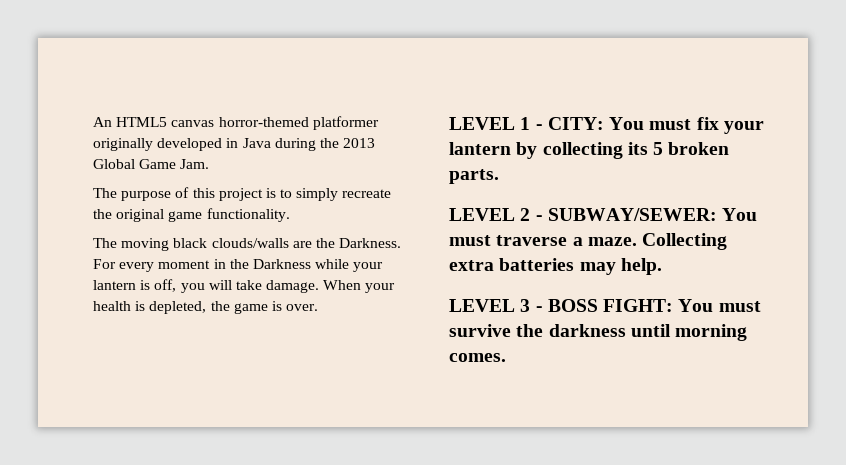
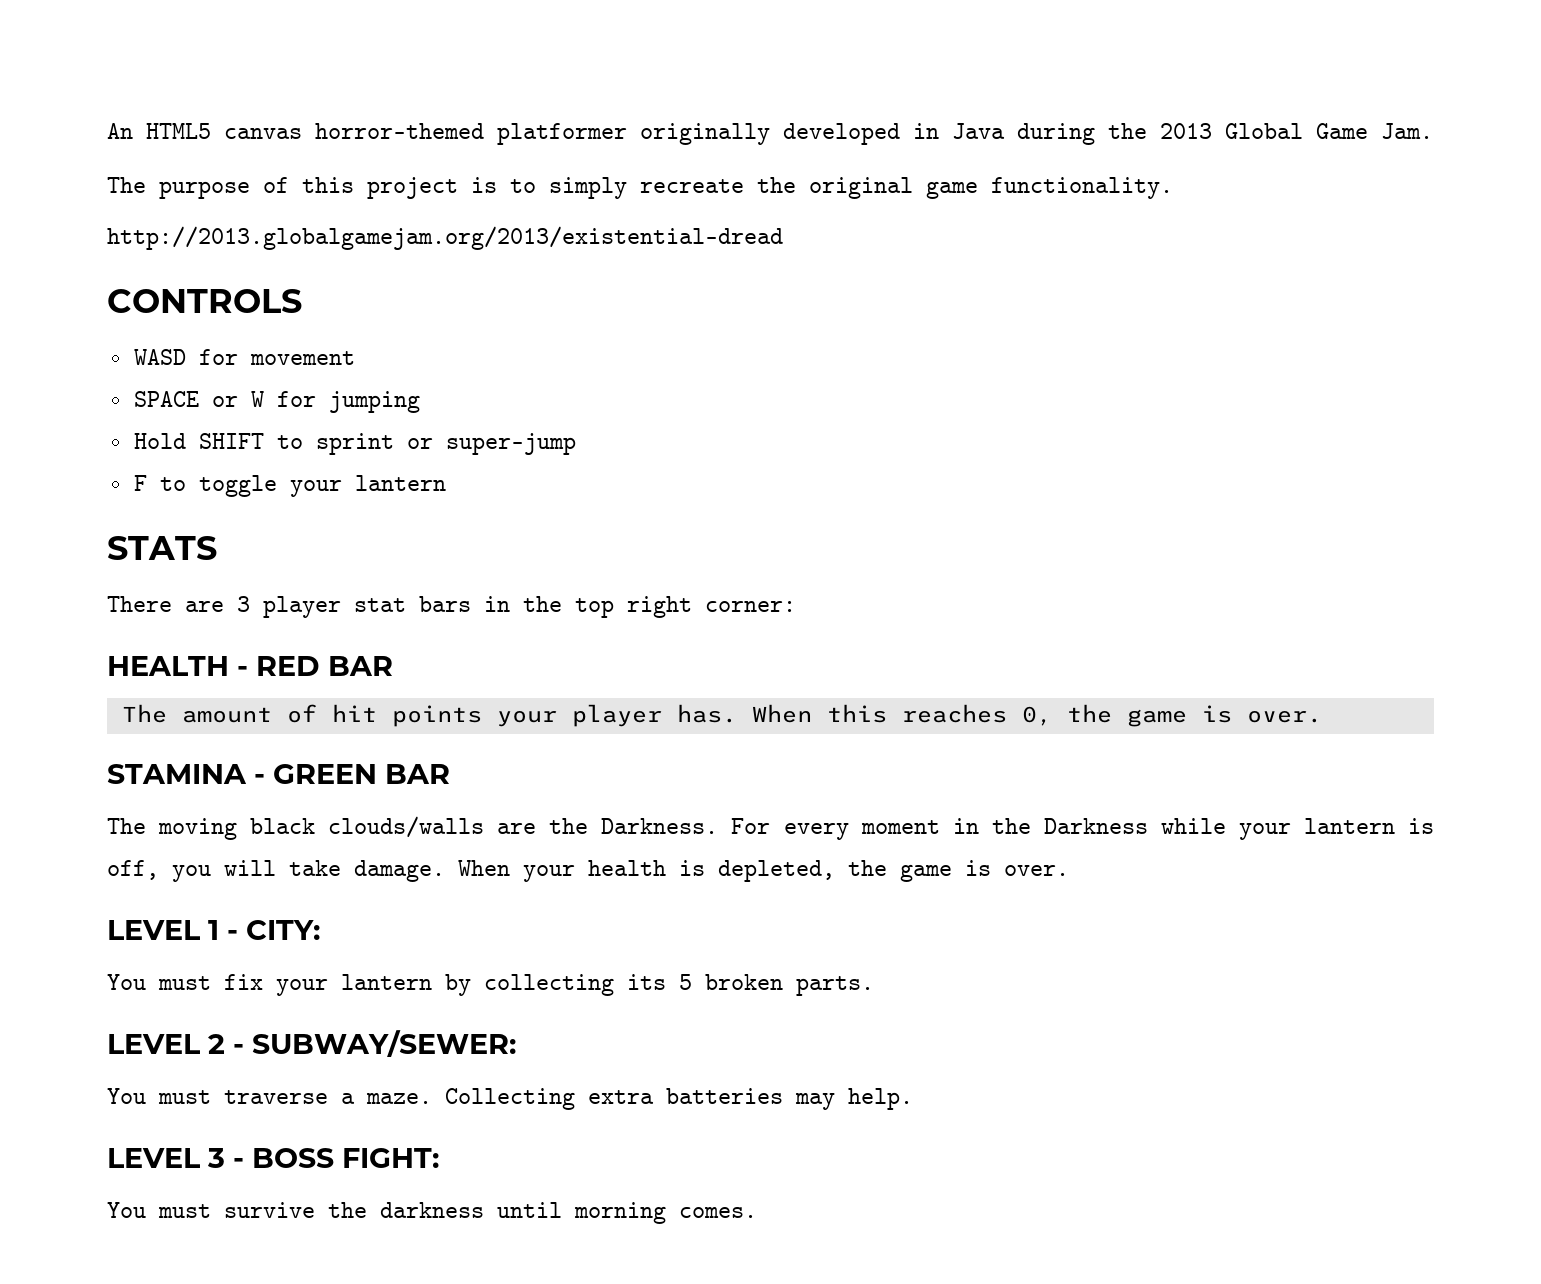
(290, 215) none -> [107,226,783,250] [107,289,302,313] [133,349,355,365] [133,391,420,413] [133,433,576,455] [133,475,446,497] [107,536,217,560] [107,596,796,618] [107,656,393,676] [121,704,1322,727] [107,764,450,784] // http://2013.globalgamejam.org/2013/existential-dread // CONTROLS // WASD for movement // SPACE or W for jumping // Hold SHIFT to sprint or super-jump // F to toggle your lantern // STATS // There are 3 player stat bars in the top right corner: // HEALTH - RED BAR // The amount of hit points your player has. When this reaches 0, the game is over. // STAMINA - GREEN BAR
(604, 123) none -> (320, 930) //
(717, 214) none -> (516, 1043) //
(674, 305) none -> (439, 1158) //

